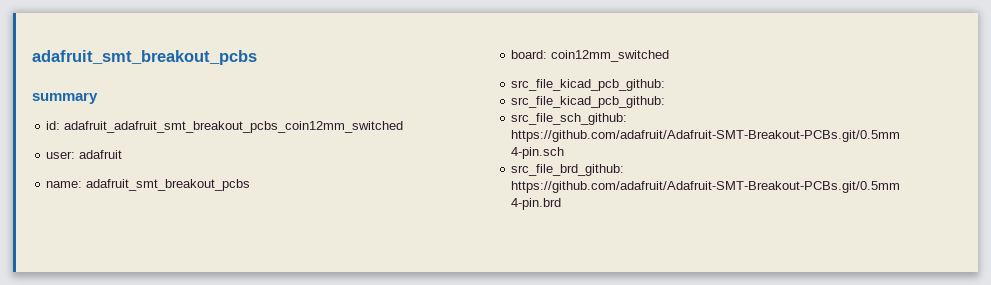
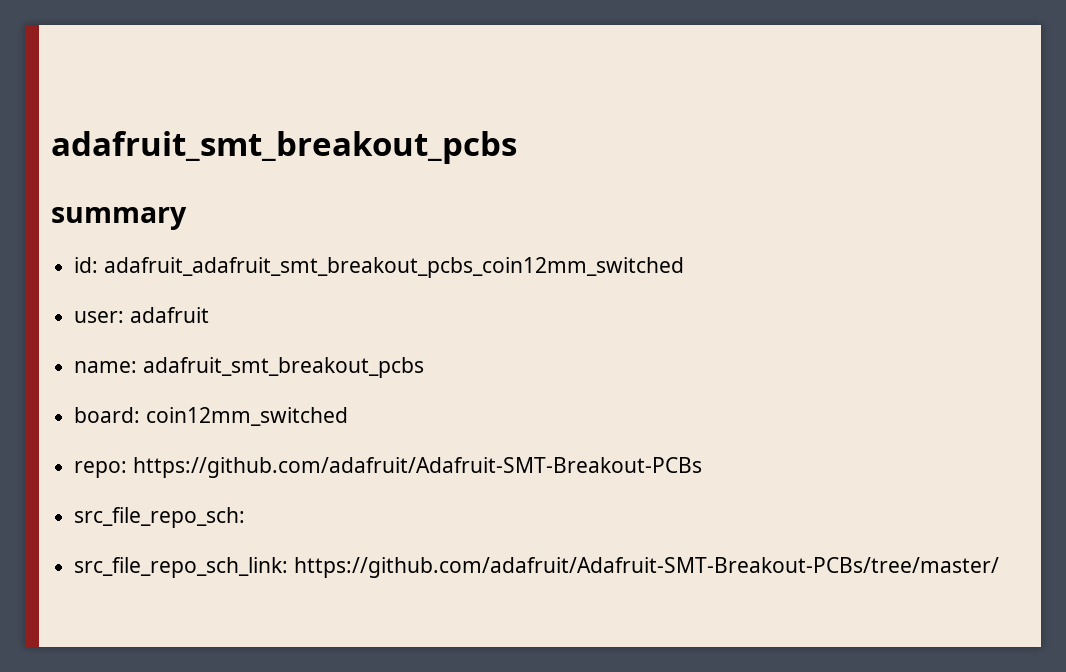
[511,79,666,91] [511,96,666,108] [511,113,628,125] [511,130,901,142] [511,147,565,159] [511,164,625,176] [511,181,901,193] [511,198,562,210] src_file_kicad_pcb_github: // src_file_kicad_pcb_github: // src_file_sch_github: https://github.com/adafruit/Adafruit-SMT-Breakout-PCBs.git/0.5mm 4-pin.sch // src_file_brd_github: https://github.com/adafruit/Adafruit-SMT-Breakout-PCBs.git/0.5mm 4-pin.brd -> [74,457,702,478] [74,507,246,528] [74,557,999,578] repo: https://github.com/adafruit/Adafruit-SMT-Breakout-PCBs // src_file_repo_sch: // src_file_repo_sch_link: https://github.com/adafruit/Adafruit-SMT-Breakout-PCBs/tree/master/

